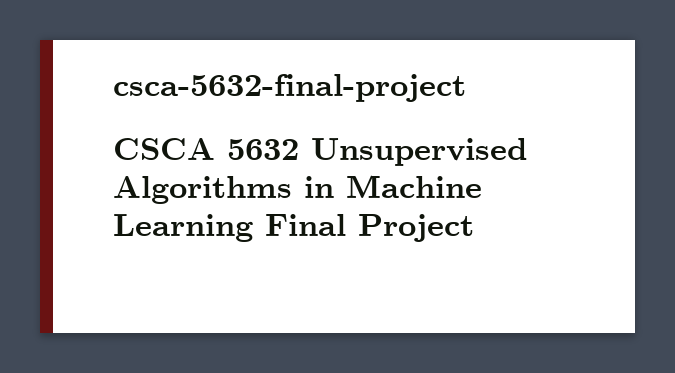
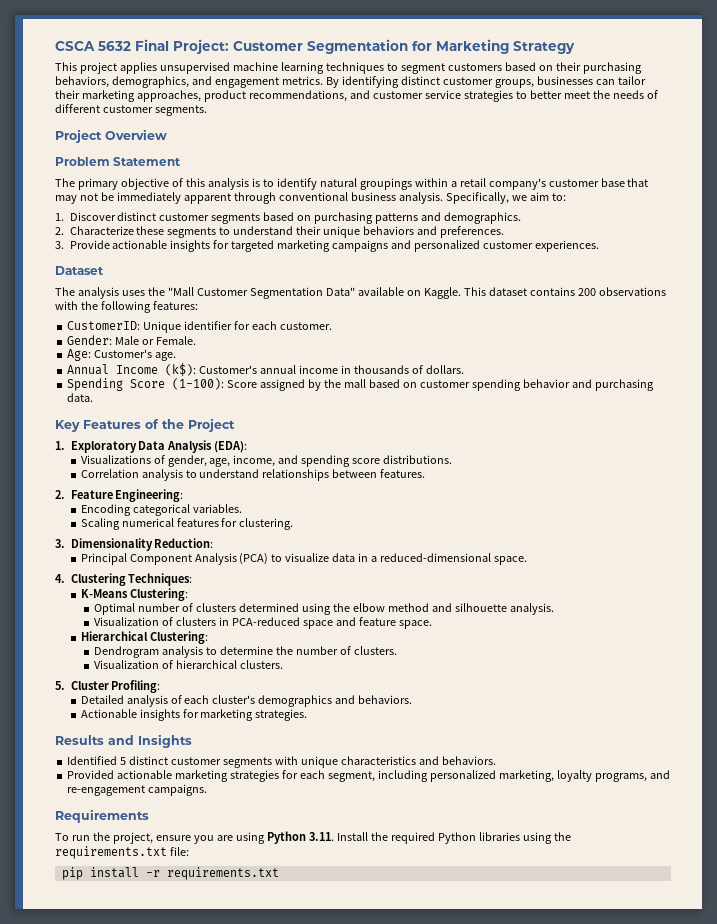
[113,74,466,102] csca-5632-final-project // -> (55, 46) none
[311,138,527,166] [113,175,482,204] [113,214,474,242] Unsupervised Algorithms in Machine Learning Final Project -> [135,39,575,54] [55,62,642,74] [55,76,646,88] [55,90,658,102] [55,104,207,116] [55,129,167,143] [55,157,182,166] [55,178,649,190] [55,192,566,204] [55,212,522,224] [55,226,505,238] [55,240,600,252] [55,266,104,275] [55,287,666,299] [55,301,198,313] [67,321,332,333] [67,335,197,345] [67,349,177,361] [67,363,464,376] [67,378,654,391] [67,393,94,402] [55,418,235,432] [55,440,248,453] [80,455,453,467] [80,469,426,481] [55,489,184,502] [80,504,242,516] [80,518,294,530] [55,538,214,551] [80,553,528,565] [55,573,193,586] [80,588,188,601] [94,603,554,615] [94,617,432,629] [80,631,208,644] [94,646,397,658] [94,660,283,669] [55,680,161,693] [80,695,413,707] [80,709,308,721] [55,734,192,748] [67,756,496,768] [67,770,670,782] [67,784,208,796] [55,809,149,823] [55,831,571,844] [55,846,189,859] [61,867,279,880] Final Project: Customer Segmentation for Marketing Strategy // This project applies unsupervised machine learning techniques to segment customers based on their purchasing behaviors, demographics, and engagement metrics. By identifying distinct customer groups, businesses can tailor their marketing approaches, product recommendations, and customer service strategies to better meet the needs of different customer segments. // Project Overview // Problem Statement // The primary objective of this analysis is to identify natural groupings within a retail company's customer base that may not be immediately apparent through conventional business analysis. Specifically, we aim to: // 1. Discover distinct customer segments based on purchasing patterns and demographics. // 2. Characterize these segments to understand their unique behaviors and preferences. // 3. Provide actionable insights for targeted marketing campaigns and personalized customer experiences. // Dataset // The analysis uses the "Mall Customer Segmentation Data" available on Kaggle. This dataset contains 200 observations with the following features: // CustomerID: Unique identifier for each customer. // Gender: Male or Female. // Age: Customer's age. // Annual Income (k$): Customer's annual income in thousands of dollars. // Spending Score (1-100): Score assigned by the mall based on customer spending behavior and purchasing data. // Key Features of the Project // 1. Exploratory Data Analysis (EDA): // Visualizations of gender, age, income, and spending score distributions. // Correlation analysis to understand relationships between features. // 2. Feature Engineering: // Encoding categorical variables. // Scaling numerical features for clustering. // 3. Dimensionality Reduction: // Principal Component Analysis (PCA) to visualize data in a reduced-dimensional space. // 4. Clustering Techniques: // K-Means Clustering: // Optimal number of clusters determined using the elbow method and silhouette analysis. // Visualization of clusters in PCA-reduced space and feature space. // Hierarchical Clustering: // Dendrogram analysis to determine the number of clusters. // Visualization of hierarchical clusters. // 5. Cluster Profiling: // Detailed analysis of each cluster's demographics and behaviors. // Actionable insights for marketing strategies. // Results and Insights // Identified 5 distinct customer segments with unique characteristics and behaviors. // Provided actionable marketing strategies for each segment, including personalized marketing, loyalty programs, and re-engagement campaigns. // Requirements // To run the project, ensure you are using Python 3.11. Install the required Python libraries using the requirements.txt file: // pip install -r requirements.txt

